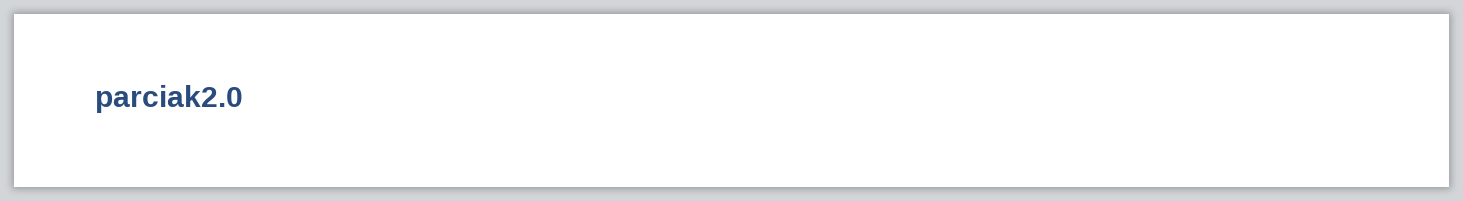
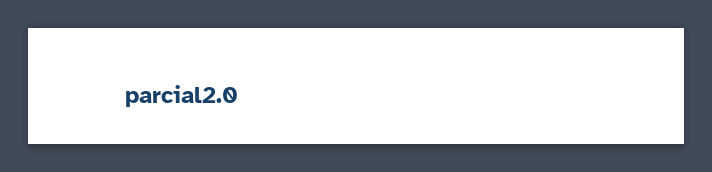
[95,85,243,113] parciak2.0 -> [125,85,238,107] parcial2.0

